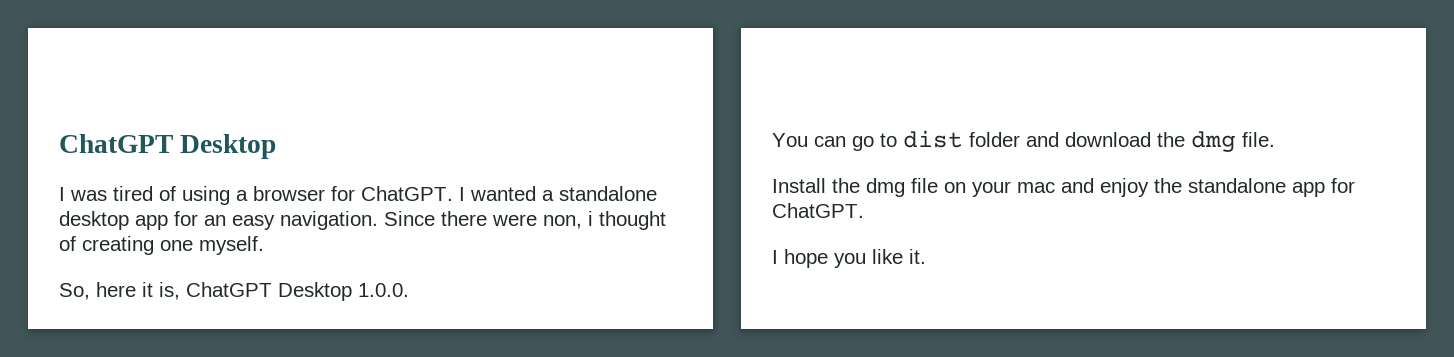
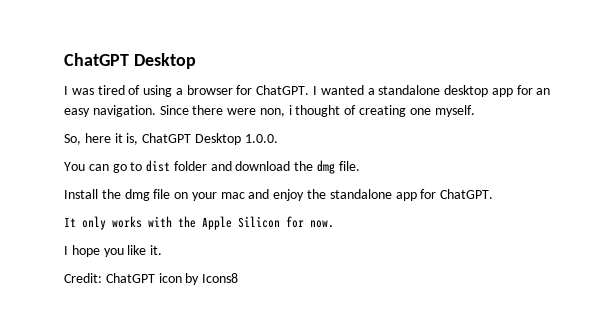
(864, 210) none -> [64,216,334,230] // It only works with the Apple Silicon for now.
(926, 256) none -> [64,273,239,285] // Credit: ChatGPT icon by Icons8

